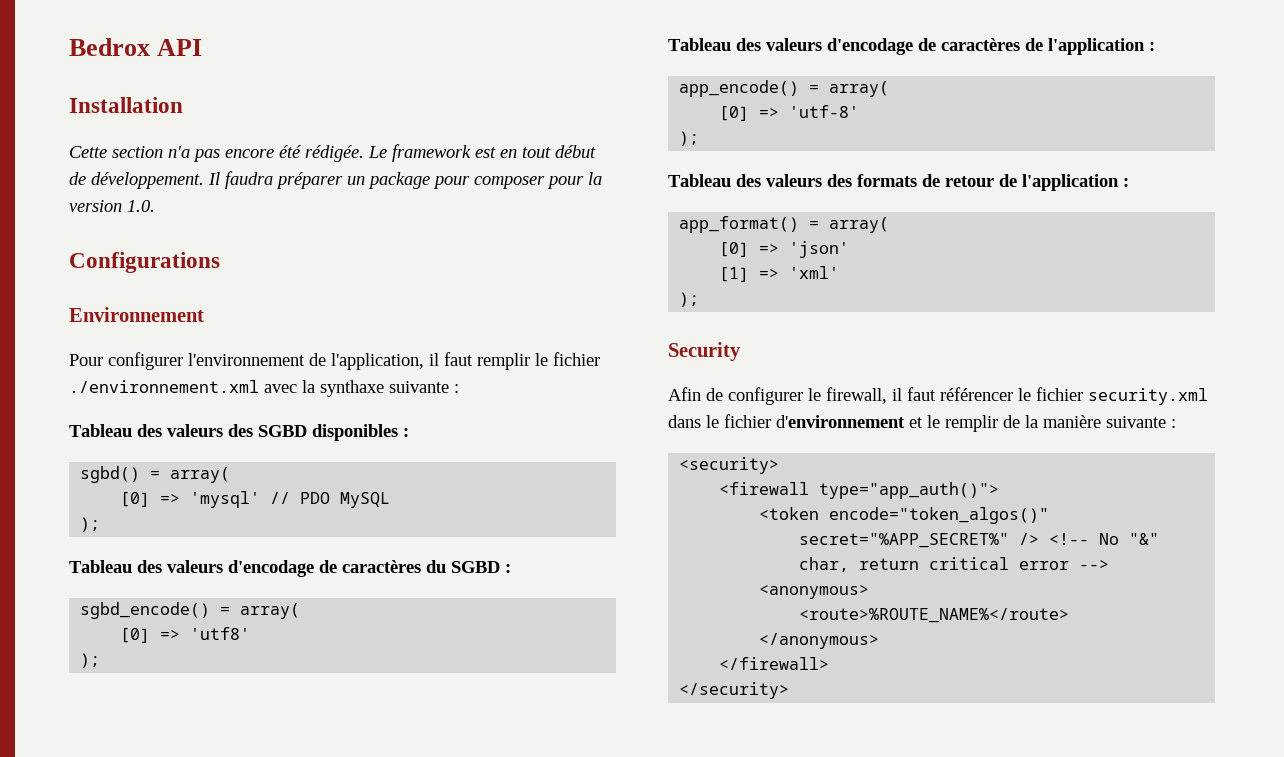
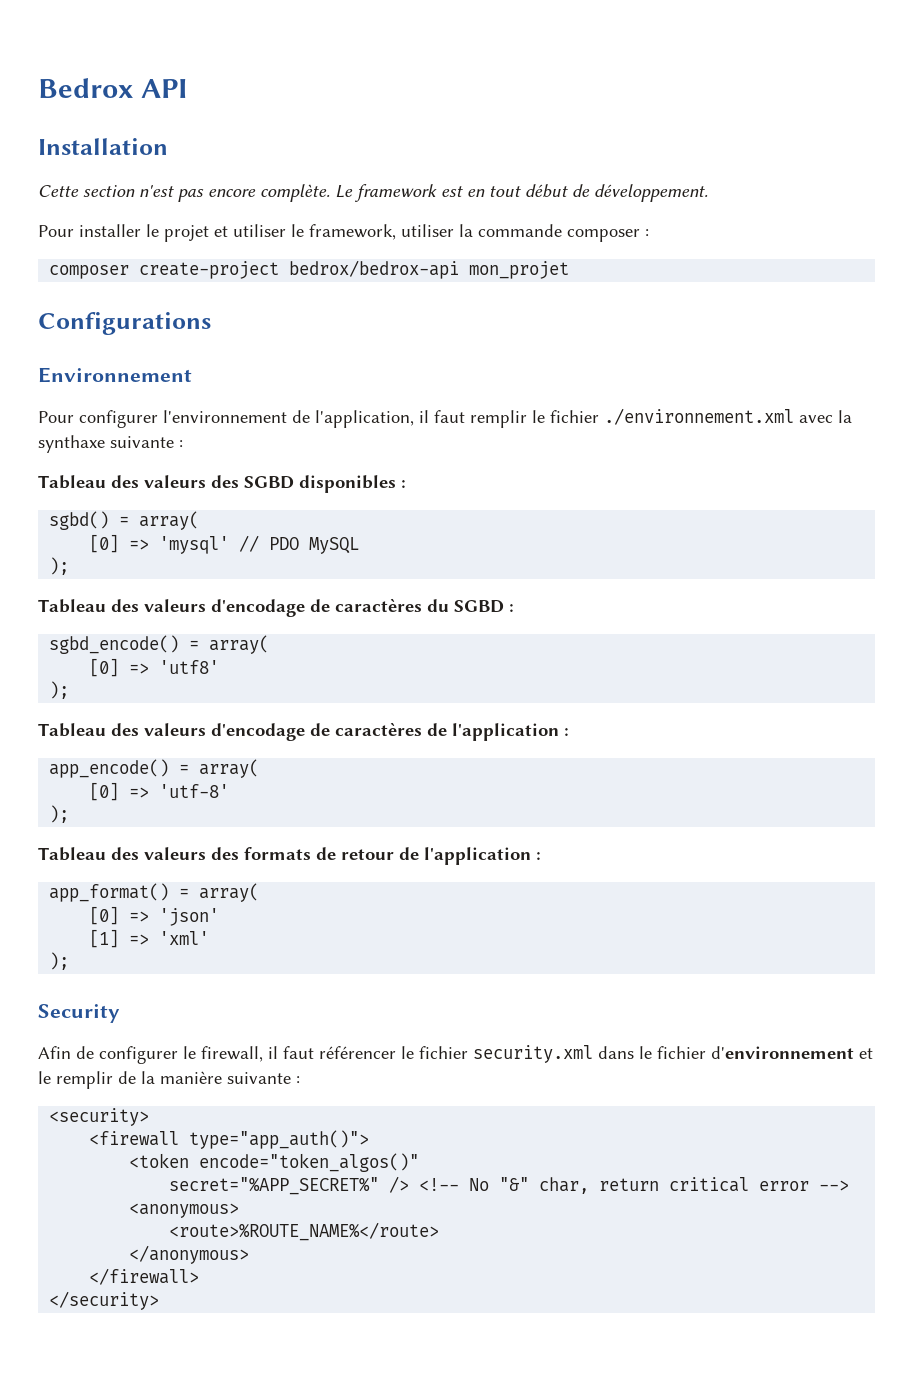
[168,146,190,158] n'a -> [139,185,174,197] n'est
[279,145,364,162] été rédigée. -> [260,184,330,202] complète.
[208,171,602,189] [69,200,155,212] Il faudra préparer un package pour composer pour la version 1.0. -> [38,224,649,242] [49,260,570,279] // Pour installer le projet et utiliser le framework, utiliser la commande composer : // composer create-project bedrox/bedrox-api mon_projet

